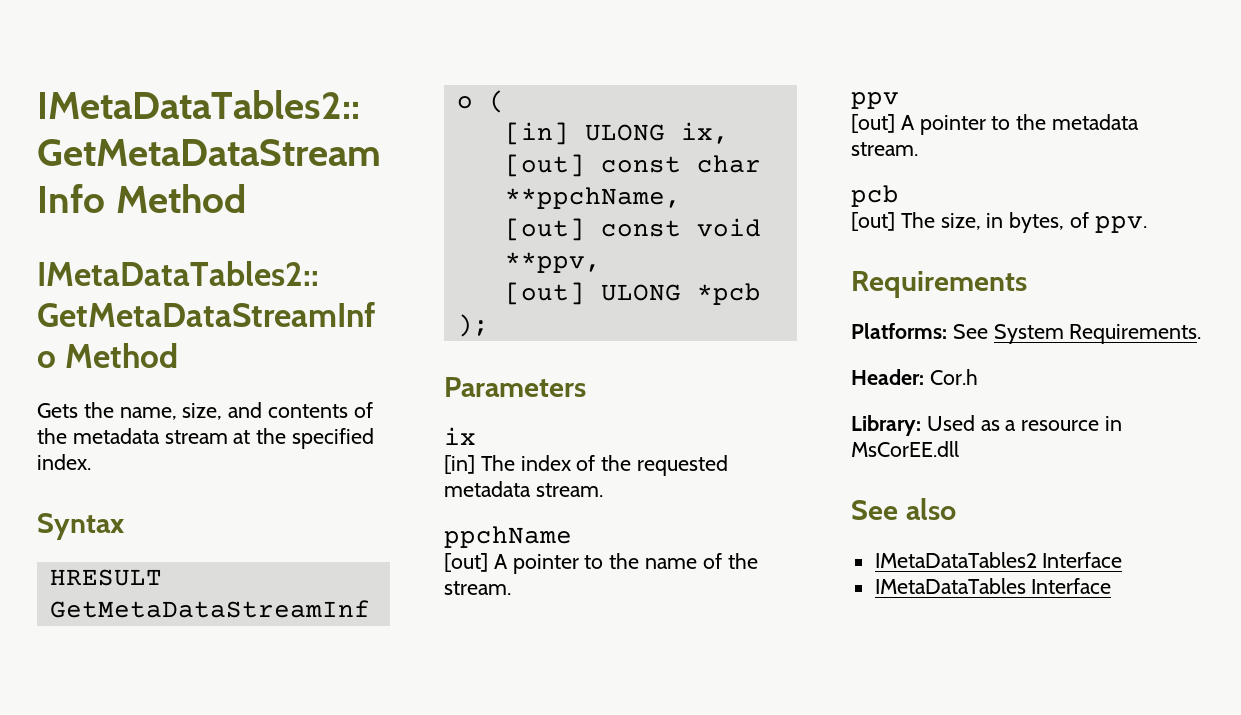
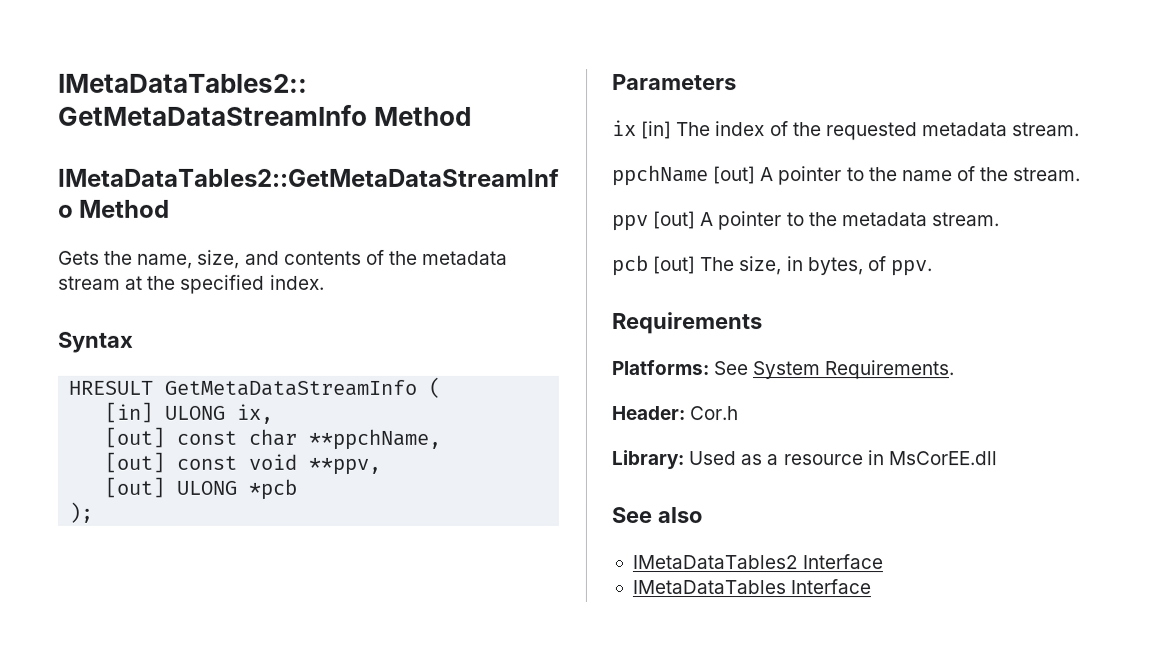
(476, 436) // -> (637, 128) none
(572, 537) // -> (709, 176) none
(899, 100) // -> (649, 223) none
(899, 196) // -> (649, 266) none

